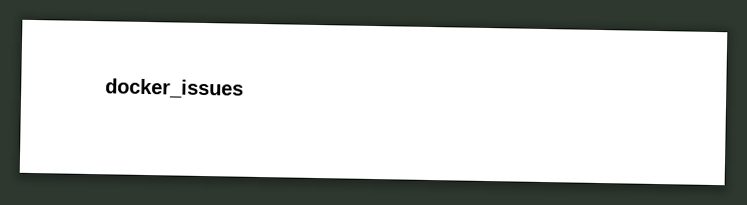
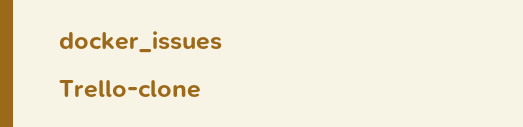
(244, 88) none -> [59,80,201,98] // Trello-clone

